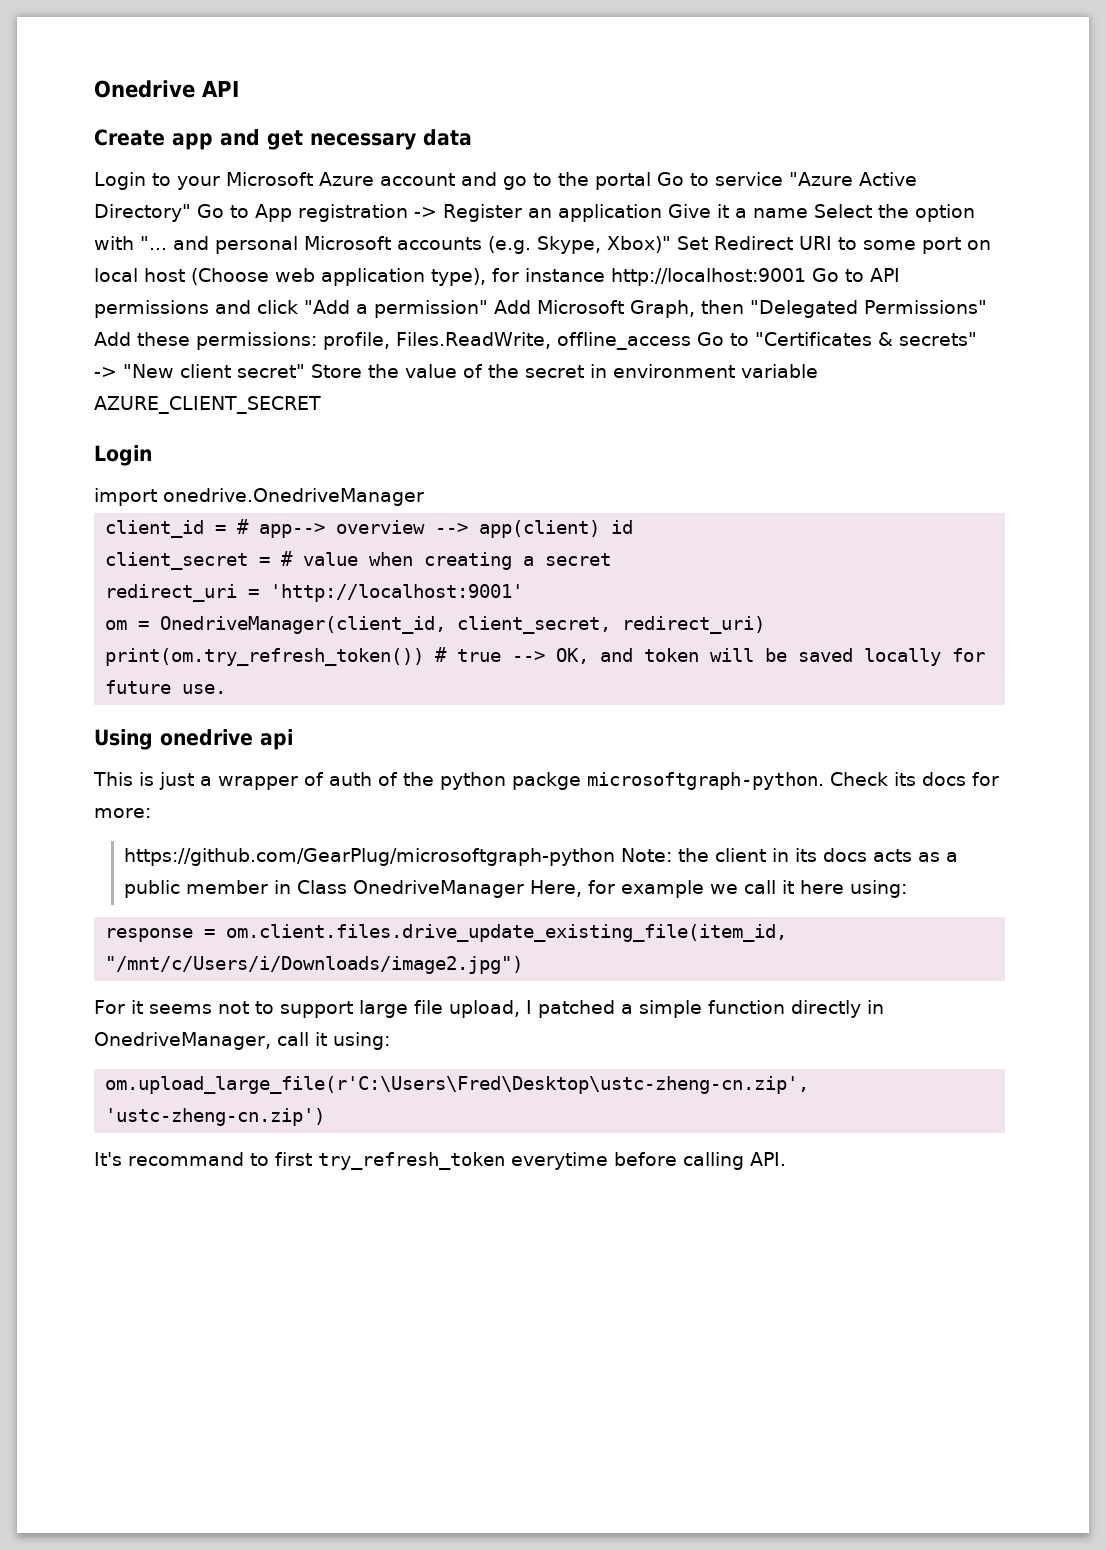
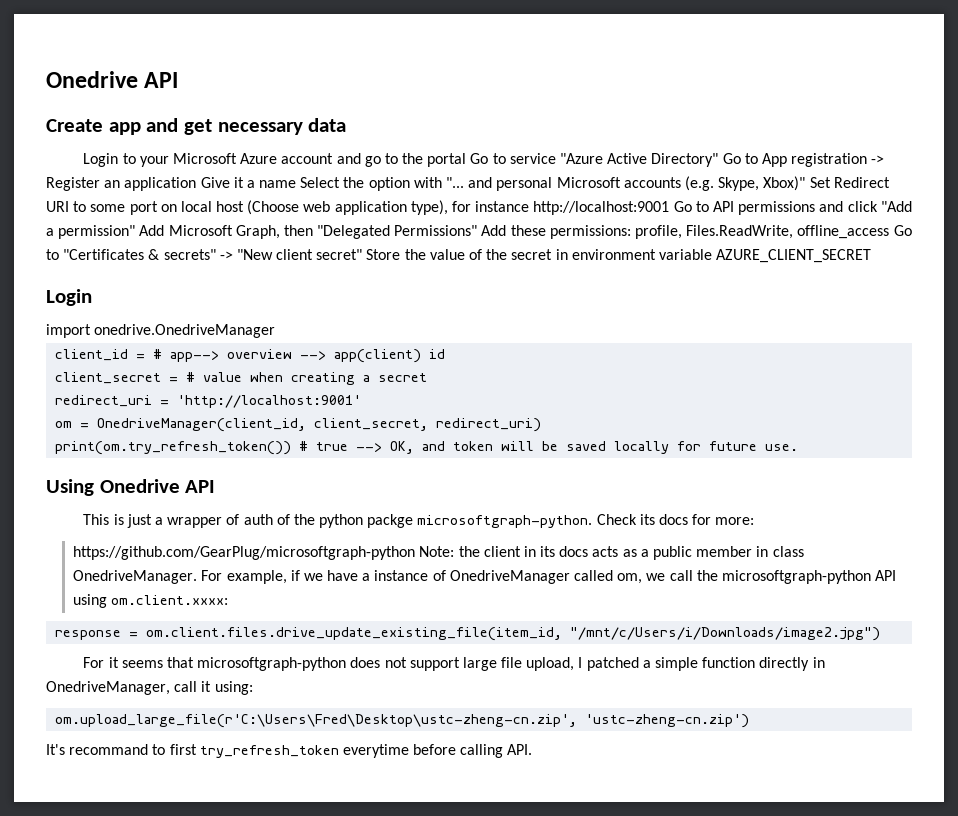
[160,729,293,750] onedrive api -> [99,479,216,493] Onedrive API
[297,880,908,898] Class OnedriveManager Here, for example we call it here using: -> [772,546,804,557] [73,570,897,584] [73,594,229,608] class OnedriveManager. For example, if we have a instance of OnedriveManager called om, we call the microsoftgraph-python API using om.client.xxxx:
[217,1001,274,1014] not to -> [167,657,407,671] that microsoftgraph-python does not

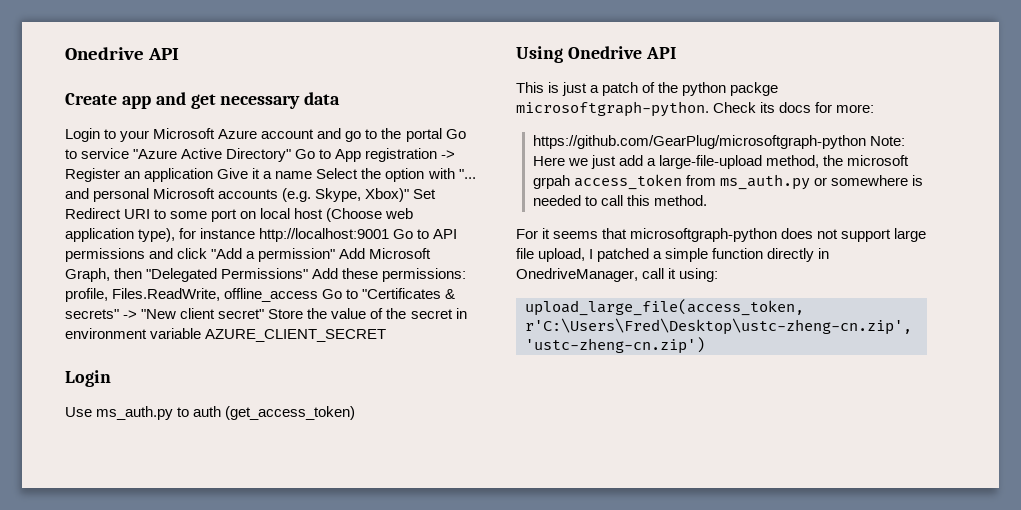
[46,324,276,338] [55,349,446,363] [55,372,428,385] [55,395,362,408] [55,418,542,432] [55,441,799,455] import onedrive.OnedriveManager // client_id = # app--> overview --> app(client) id // client_secret = # value when creating a secret // redirect_uri = 'http://localhost:9001' // om = OnedriveManager(client_id, client_secret, redirect_uri) // print(om.try_refresh_token()) # true --> OK, and token will be saved locally for future use. -> [65,406,356,420] Use ms_auth.py to auth (get_access_token)
[167,514,273,528] wrapper of auth -> [602,82,639,96] patch
[458,546,804,560] [73,570,897,584] [73,594,229,608] [55,627,881,641] the client in its docs acts as a public member in class OnedriveManager. For example, if we have a instance of OnedriveManager called om, we call the microsoftgraph-python API using om.client.xxxx: // response = om.client.files.drive_update_existing_file(item_id, "/mnt/c/Users/i/Downloads/image2.jpg") -> [532,155,910,169] [532,174,924,190] [532,195,708,206] Here we just add a large-file-upload method, the microsoft grpah access_token from ms_auth.py or somewhere is needed to call this method.
[55,714,578,728] om.upload_large_file(r'C:\Users\Fred\Desktop\ustc-zheng-cn.zip', -> [525,299,804,316] [525,318,912,335] upload_large_file(access_token, r'C:\Users\Fred\Desktop\ustc-zheng-cn.zip',
[46,744,533,758] // It's recommand to first try_refresh_token everytime before calling API. -> (705, 345) none

